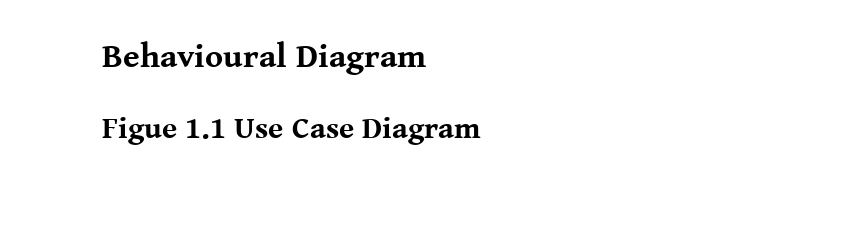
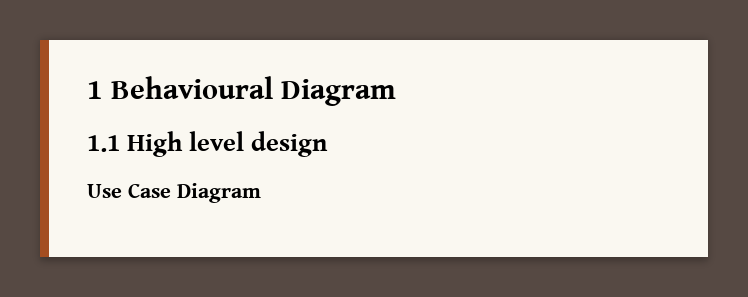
(102, 54) none -> [87,81,103,99] 1
[102,117,227,145] Figue 1.1 -> [87,131,328,157] 1.1 High level design //

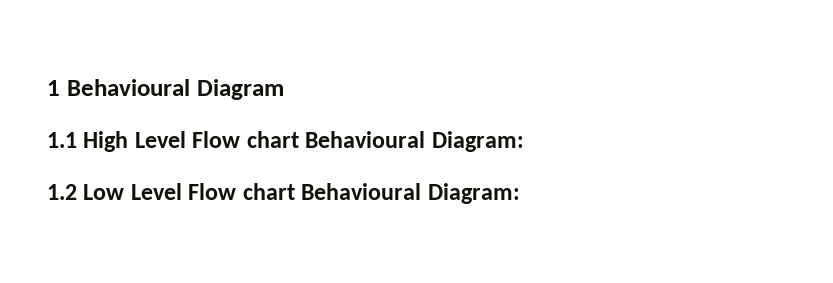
[189,131,328,157] [87,183,261,203] level design // Use Case Diagram -> [134,131,524,152] [47,183,520,204] Level Flow chart Behavioural Diagram: // 1.2 Low Level Flow chart Behavioural Diagram:

